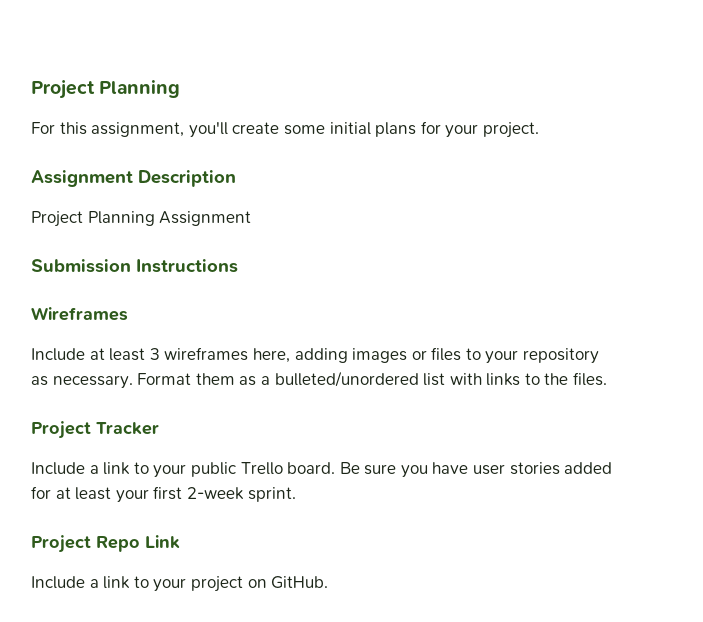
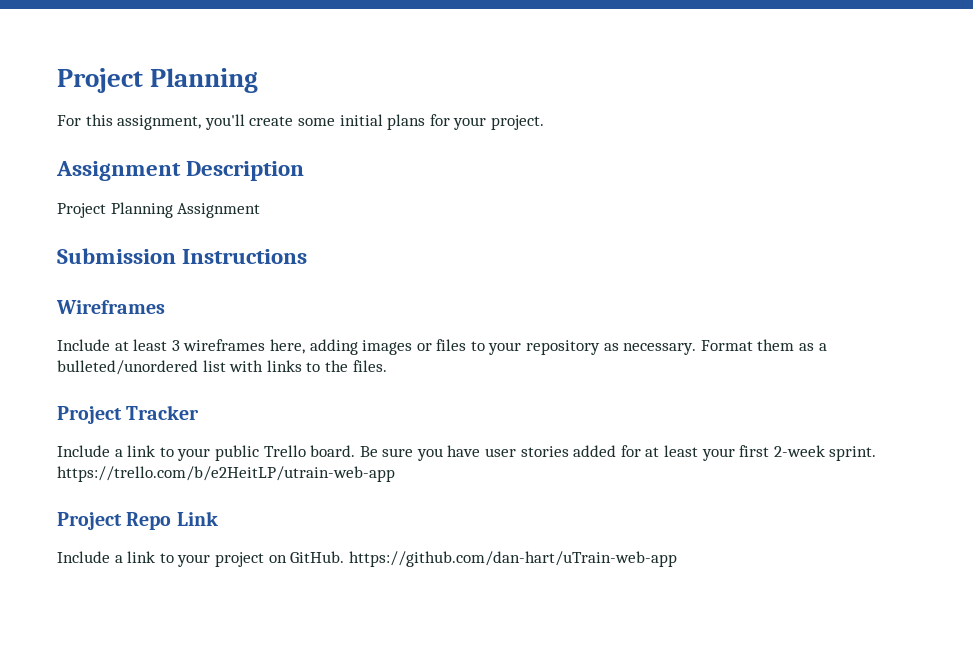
(296, 494) none -> [57,466,395,482] https://trello.com/b/e2HeitLP/utrain-web-app
(329, 582) none -> [348,551,677,567] https://github.com/dan-hart/uTrain-web-app

